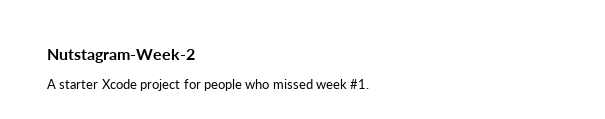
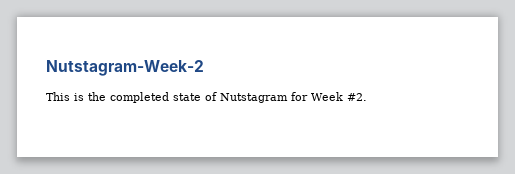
[47,79,370,91] A starter Xcode project for people who missed week #1. -> [46,92,367,103] This is the completed state of Nutstagram for Week #2.

